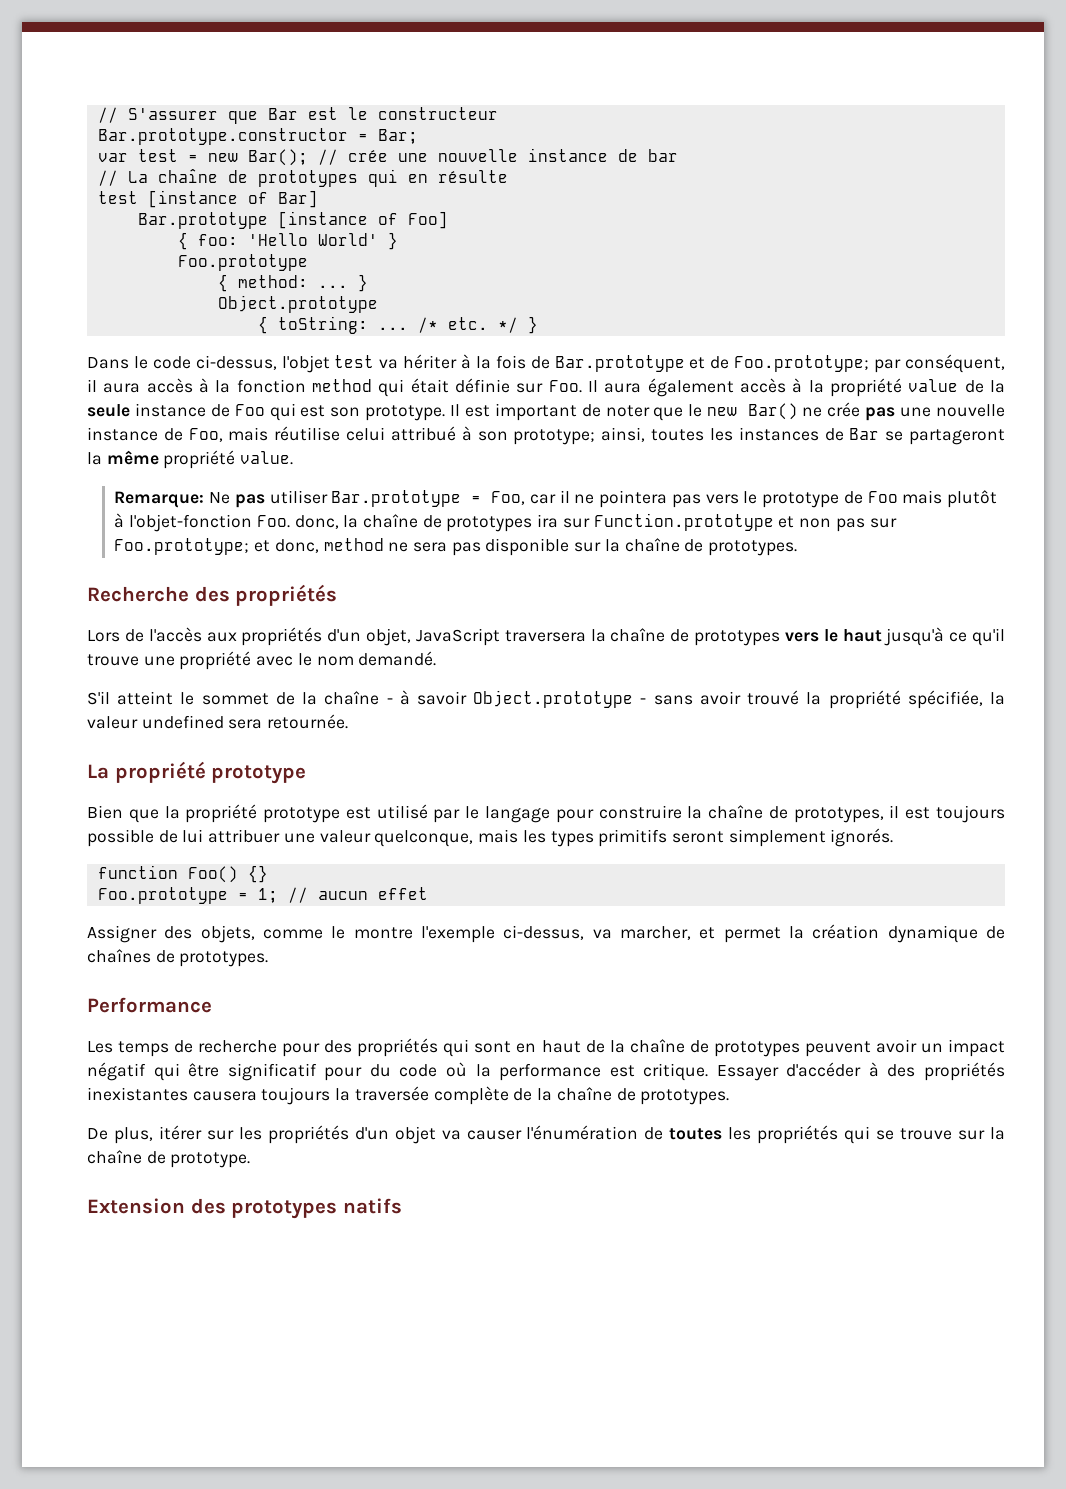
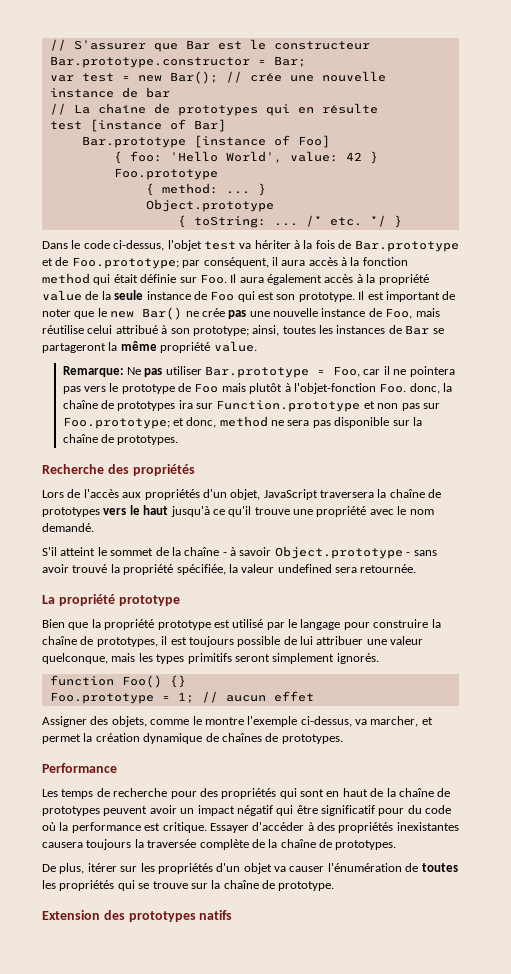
[317,233,378,246] World' -> [225,151,362,163] World', value: 42

